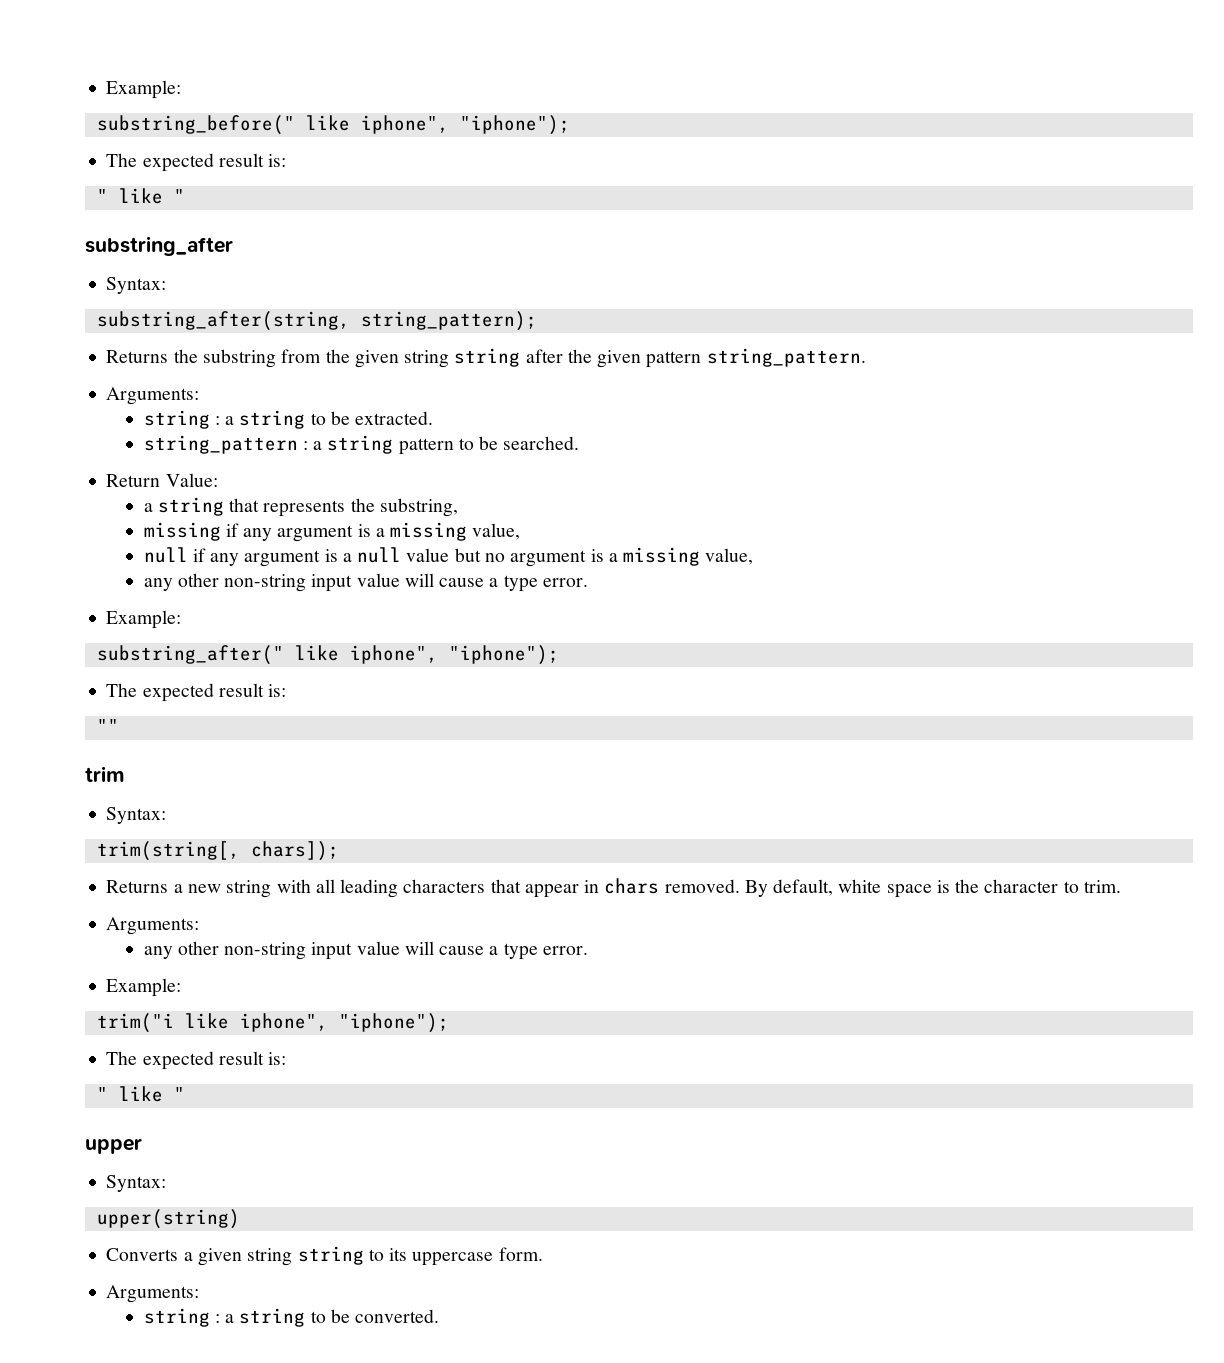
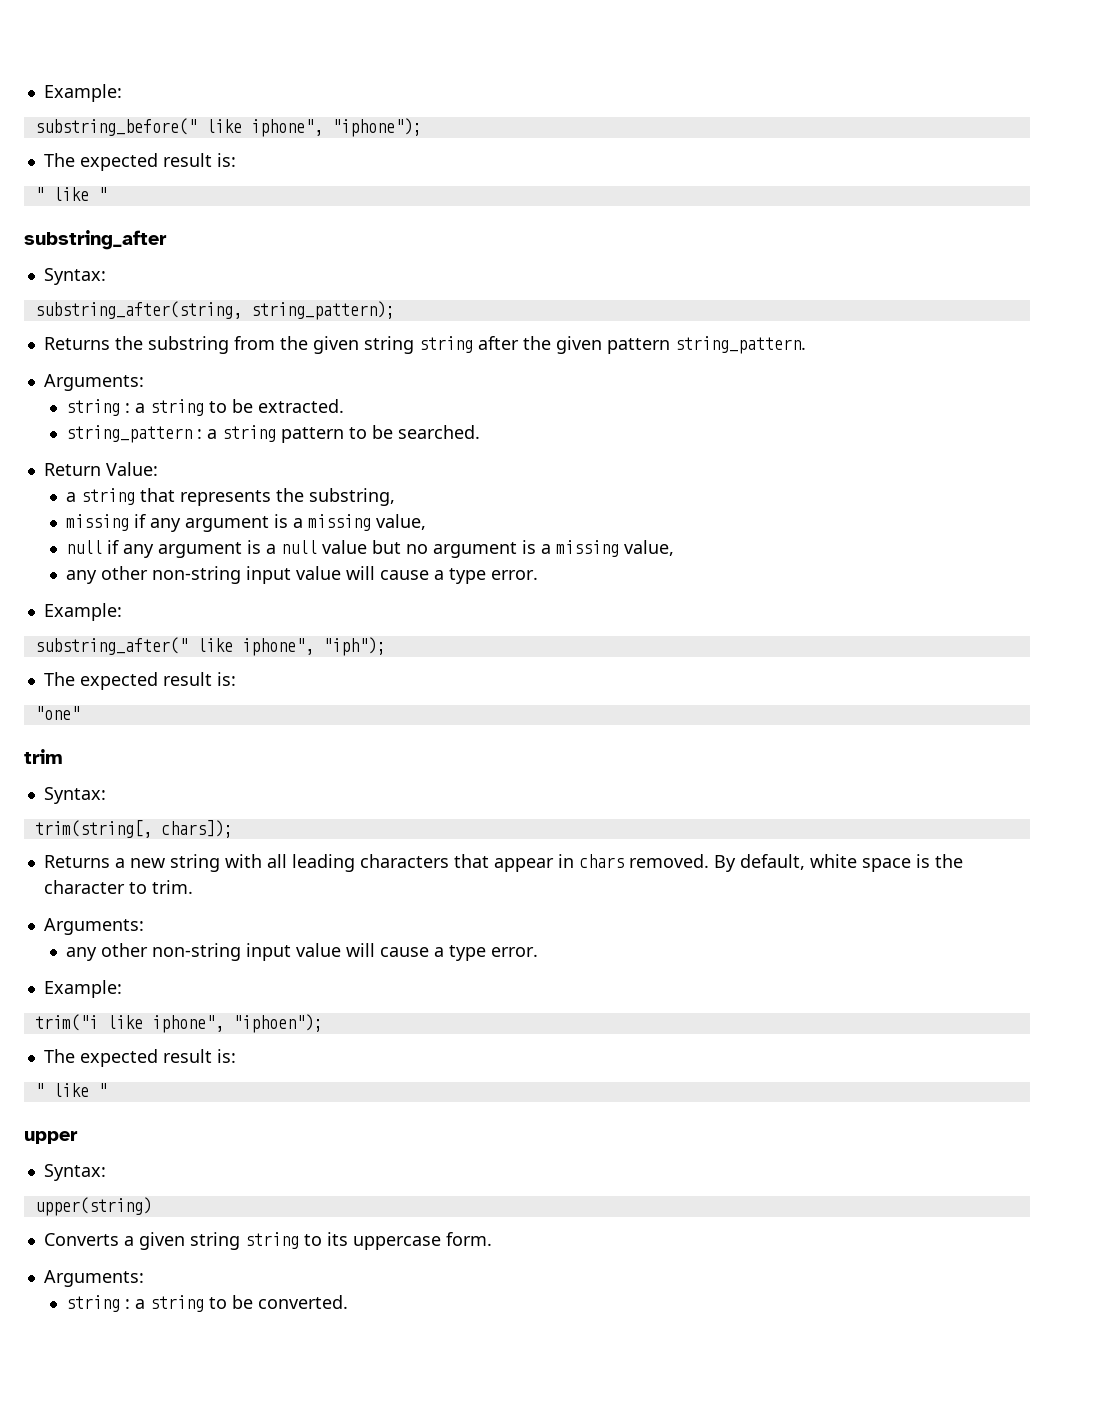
[448,645,559,665] [106,683,287,702] [96,719,119,733] "iphone"); // The expected result is: // "" -> [322,637,386,656] [43,672,236,690] [34,706,80,720] "iph"); // The expected result is: // "one"
[338,1013,449,1033] "iphone"); -> [232,1014,323,1033] "iphoen");

